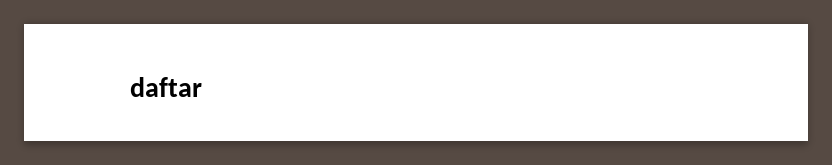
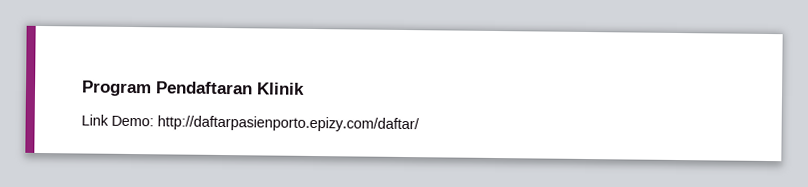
[130,77,202,97] daftar -> [81,80,305,97] [81,114,420,133] Program Pendaftaran Klinik // Link Demo: http://daftarpasienporto.epizy.com/daftar/

